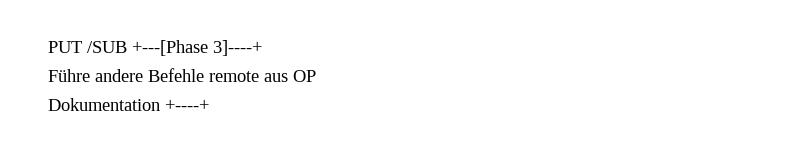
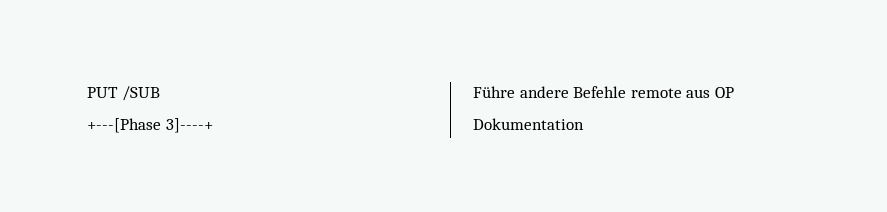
(127, 47) none -> (160, 93) //
[165,99,209,111] +----+ -> (584, 124) none

